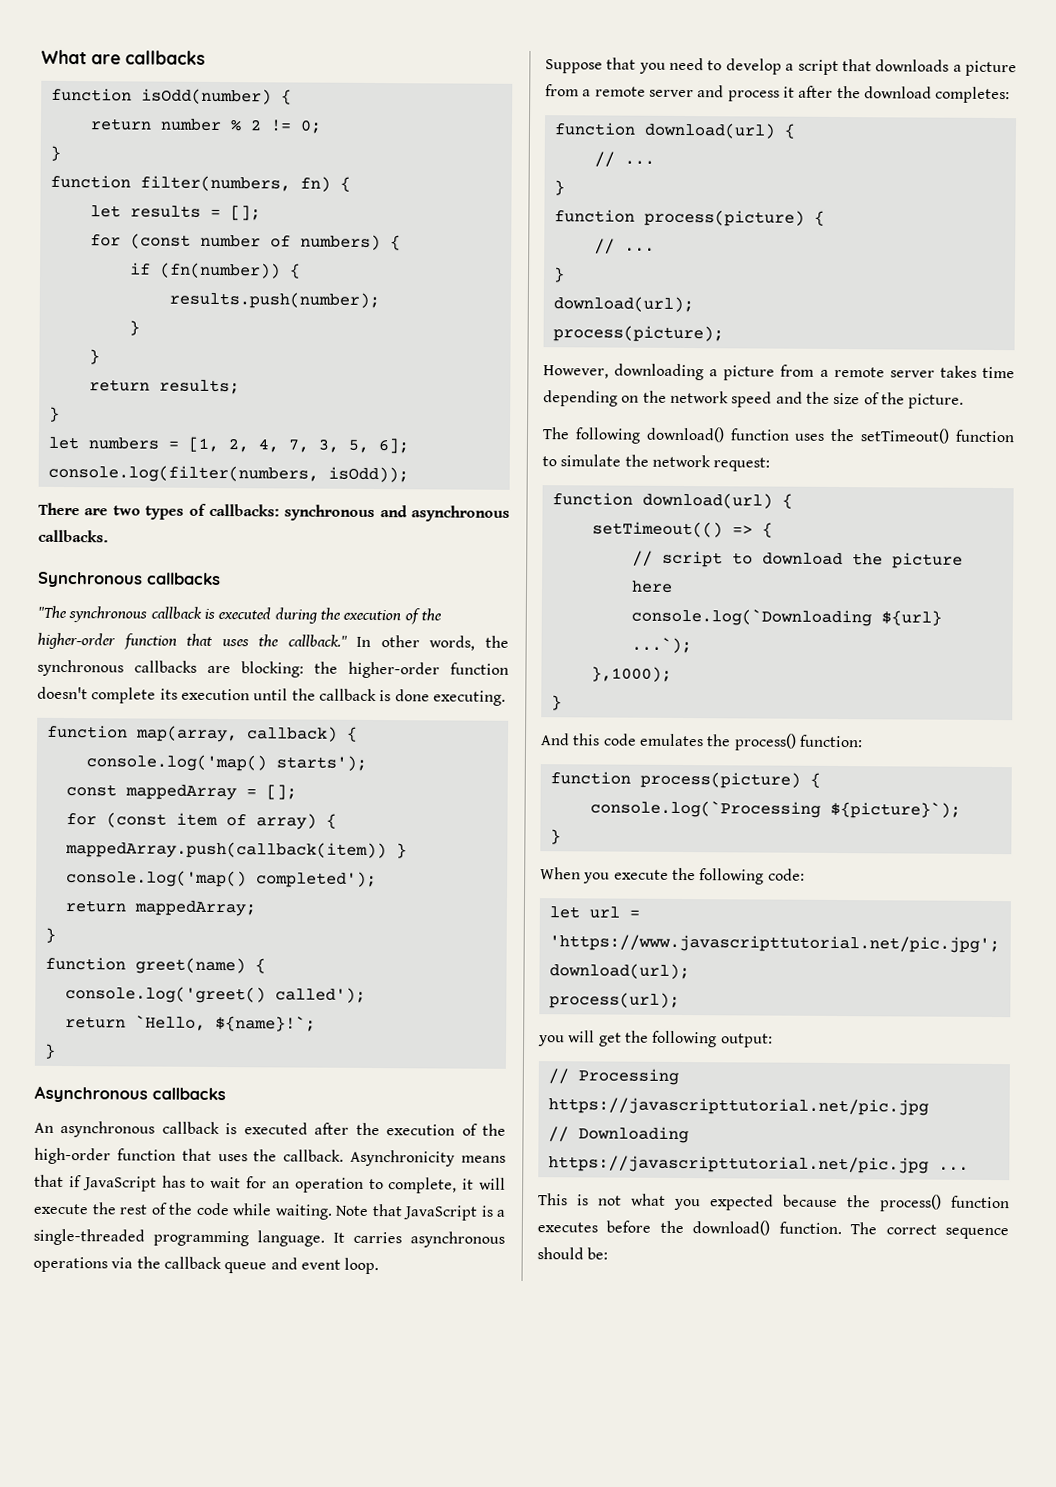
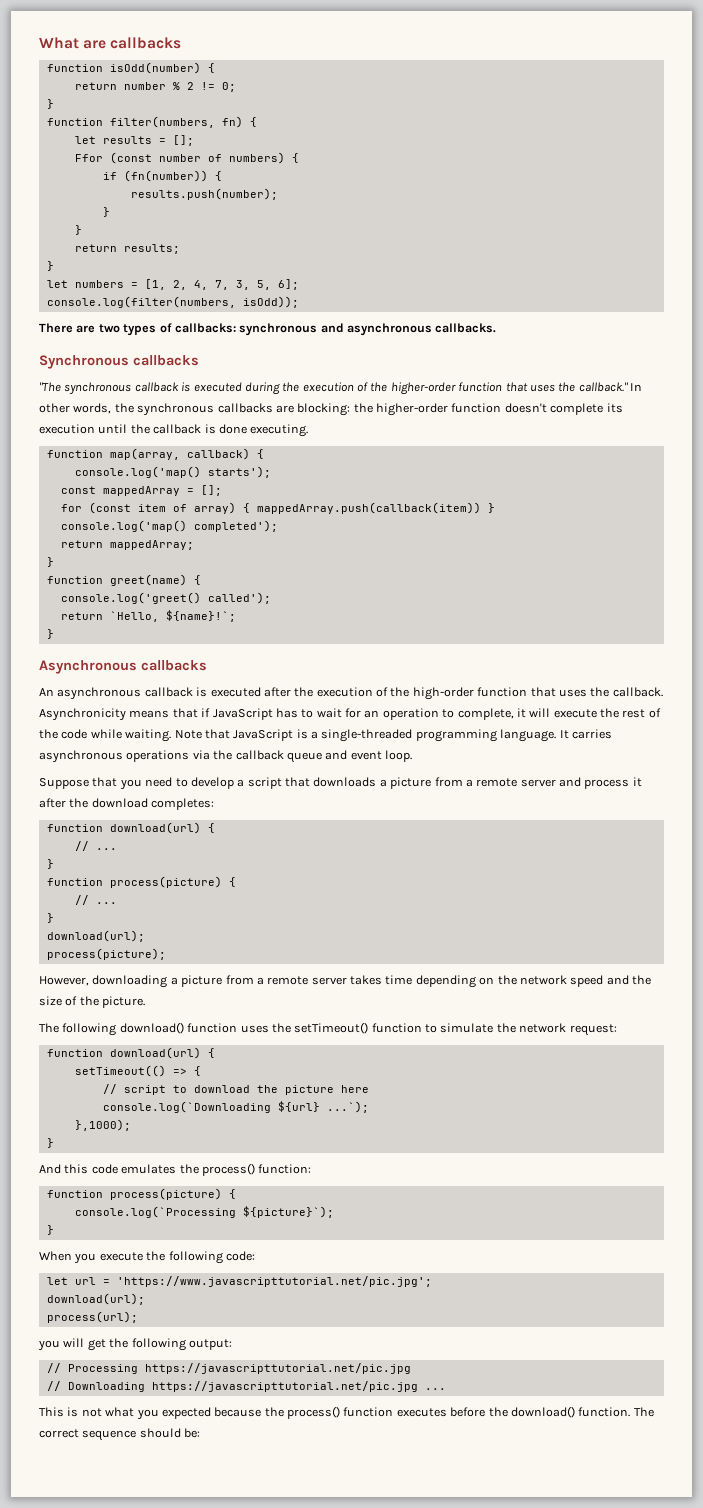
[89,234,121,247] for -> [74,154,103,162] Ffor

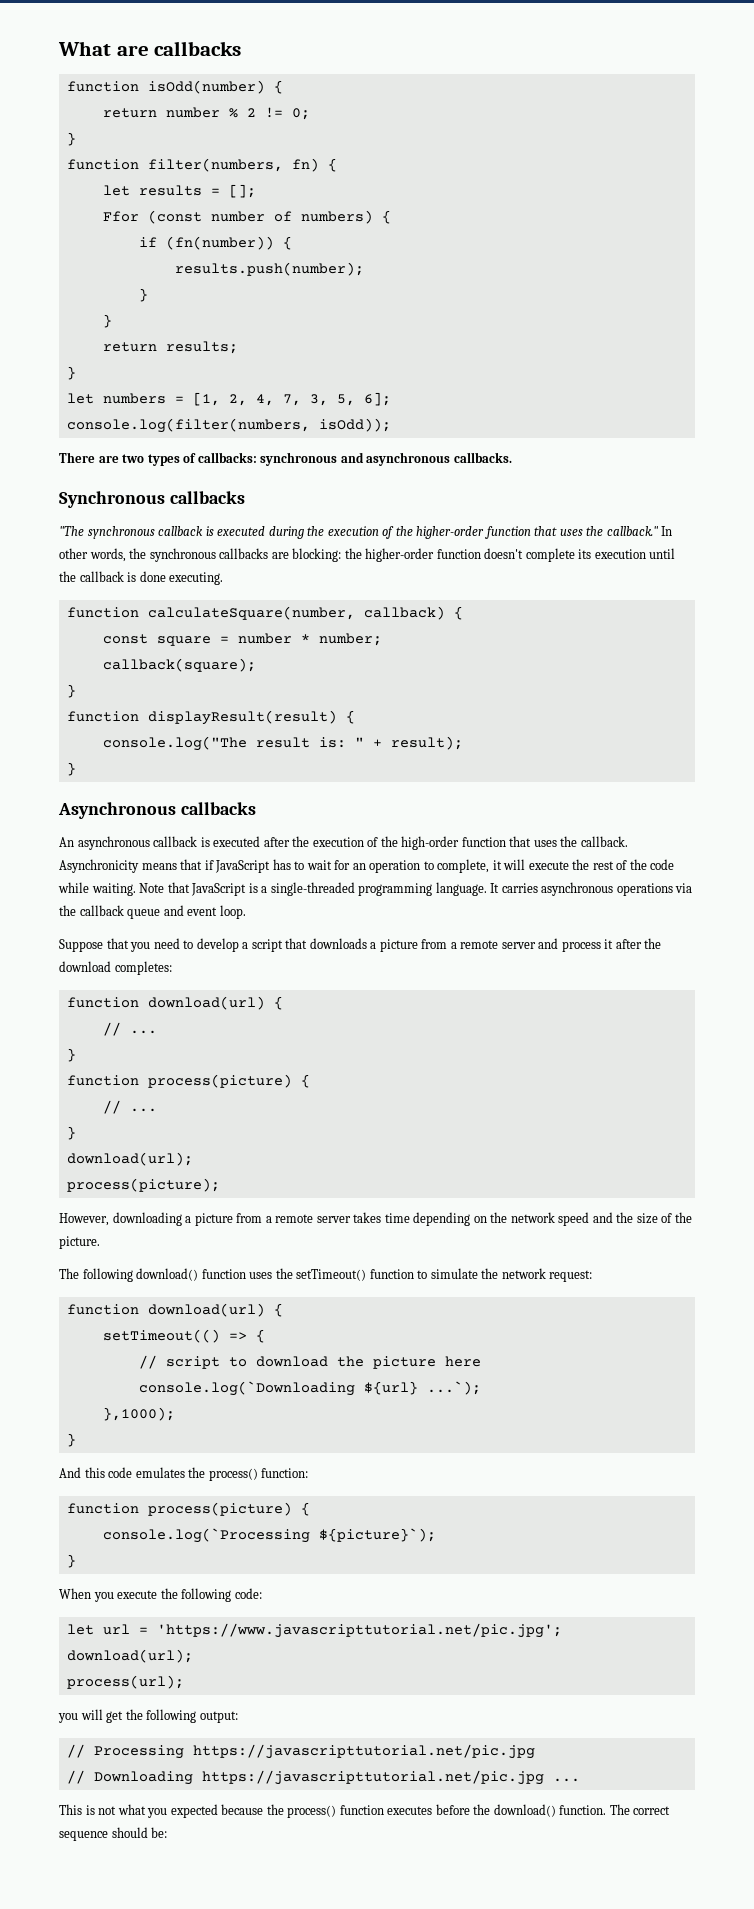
[109,448,180,460] map(array, -> [147,606,355,620] calculateSquare(number,
[74,466,271,478] [60,485,222,496] [60,502,495,514] [60,520,278,532] [60,540,194,550] [46,557,54,567] [46,574,201,586] [60,592,271,604] [60,610,236,622] console.log('map() starts'); // const mappedArray = []; // for (const item of array) { mappedArray.push(callback(item)) } // console.log('map() completed'); // return mappedArray; // } // function greet(name) { // console.log('greet() called'); // return `Hello, ${name}!`; -> [102,633,382,646] [102,658,256,672] [66,684,76,698] [66,710,355,725] [102,736,463,751] const square = number * number; // callback(square); // } // function displayResult(result) { // console.log("The result is: " + result);

